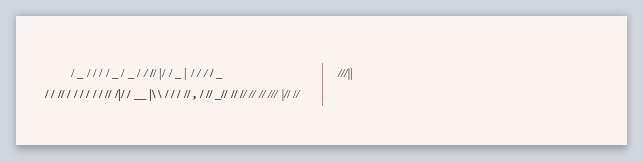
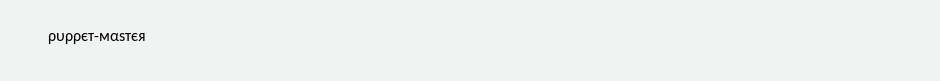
[70,69,75,77] [76,77,85,79] [86,69,110,77] [111,77,120,79] [121,69,126,77] [126,77,135,79] [137,68,173,80] [174,68,214,80] [215,77,224,79] [44,89,132,101] [132,89,301,101] [337,68,353,80] / _ / / / / _ / _ / / // |/ / _ | / / / / _ // / / // / / / / / / // /|/ / __ |\ \ / / / // , / // _// // // // // /// |// // ///|| -> [48,33,146,44] ρυρρєт-мαѕтєя

